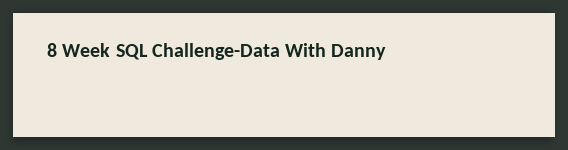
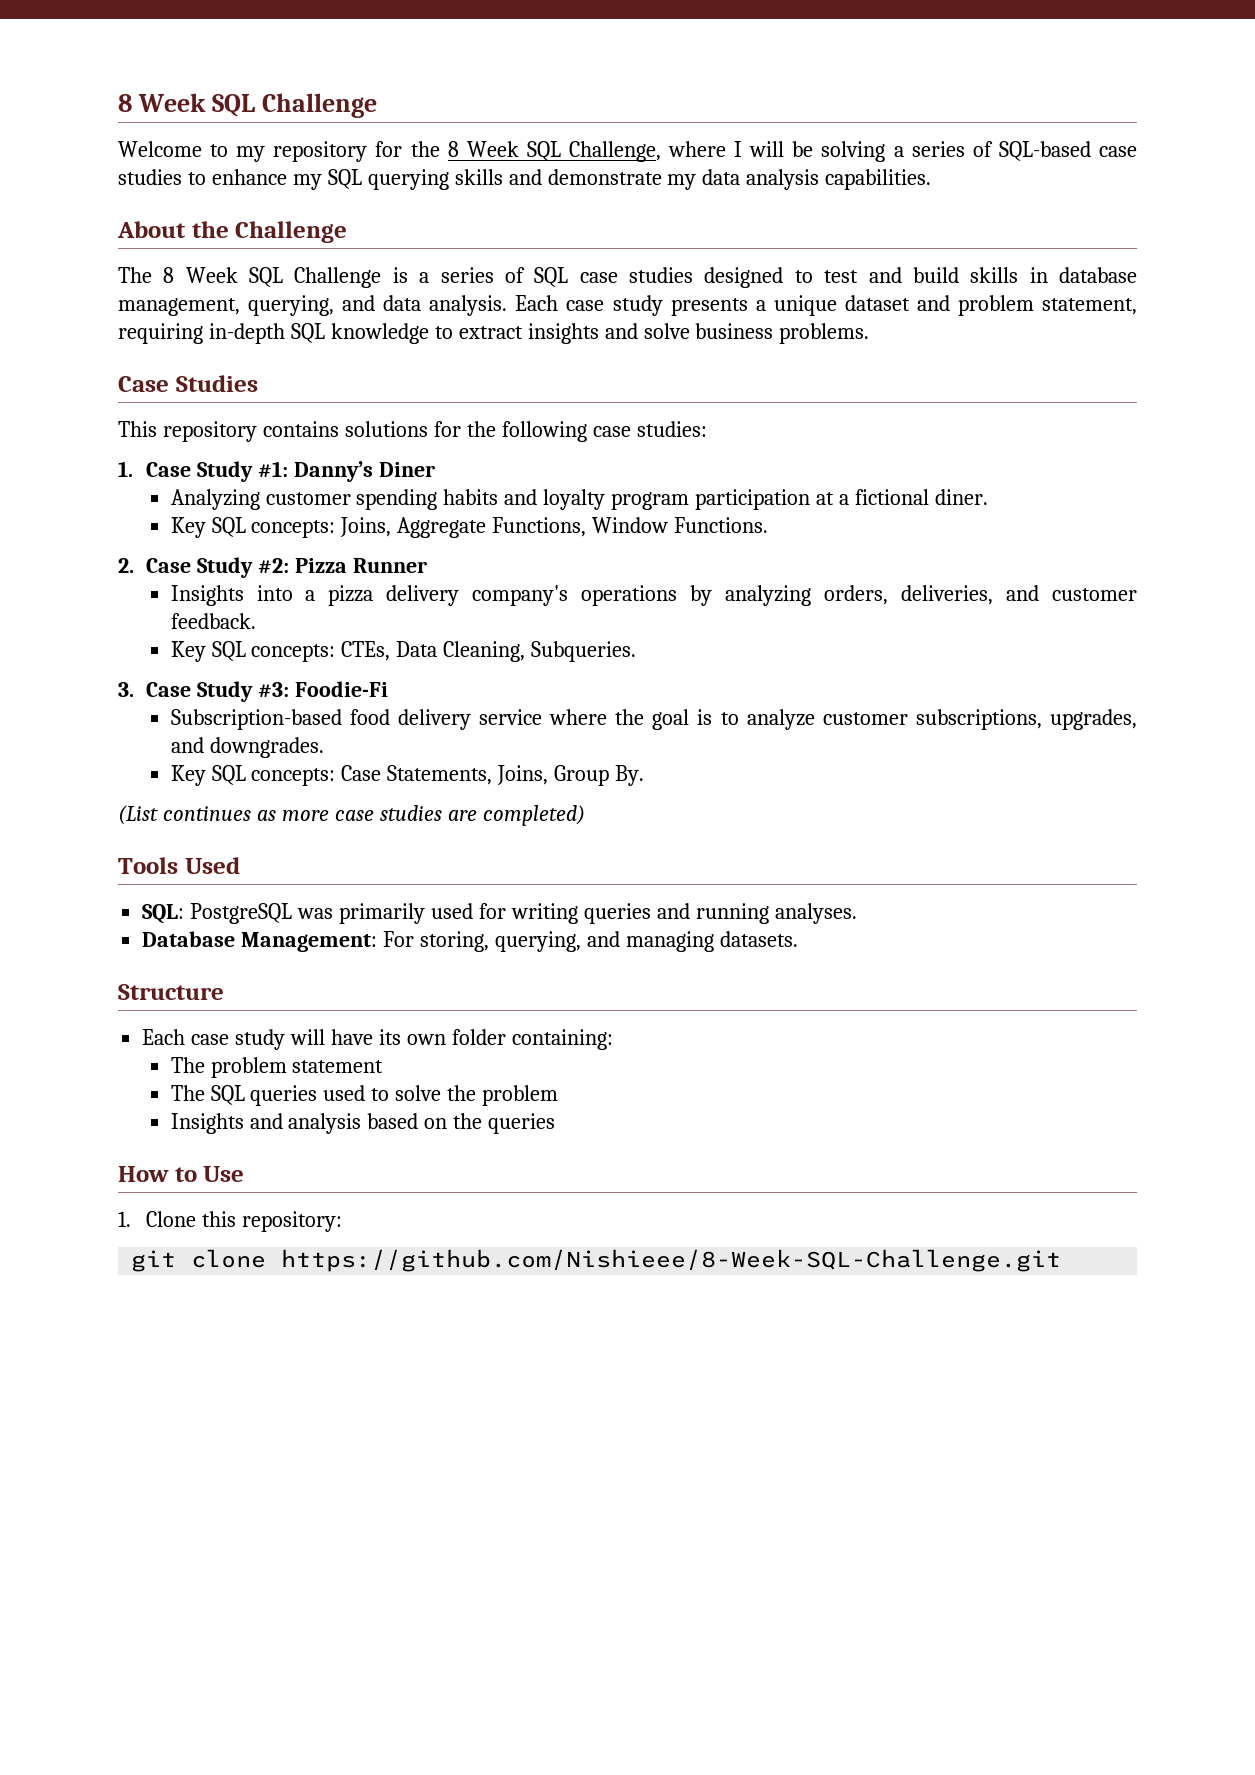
[47,43,387,60] 8 Week SQL Challenge-Data With Danny -> [118,93,377,118] [118,141,1137,162] [118,169,932,190] [117,221,348,243] [118,267,1137,288] [118,295,1137,316] [118,323,870,344] [118,375,258,392] [118,421,707,442] [118,461,436,482] [170,489,988,510] [170,517,769,538] [118,557,428,578] [170,585,1137,606] [170,613,256,629] [170,641,637,662] [118,681,389,702] [170,709,1138,730] [170,737,324,758] [170,765,645,786] [118,805,585,826] [118,857,240,874] [142,903,857,924] [142,931,798,952] [118,984,224,1000] [142,1029,613,1050] [170,1057,384,1078] [170,1085,559,1106] [170,1113,556,1134] [118,1166,245,1182] [118,1211,343,1232] [131,1249,1062,1272] 8 Week SQL Challenge // Welcome to my repository for the 8 Week SQL Challenge, where I will be solving a series of SQL-based case studies to enhance my SQL querying skills and demonstrate my data analysis capabilities. // About the Challenge // The 8 Week SQL Challenge is a series of SQL case studies designed to test and build skills in database management, querying, and data analysis. Each case study presents a unique dataset and problem statement, requiring in-depth SQL knowledge to extract insights and solve business problems. // Case Studies // This repository contains solutions for the following case studies: // 1. Case Study #1: Danny’s Diner // Analyzing customer spending habits and loyalty program participation at a fictional diner. // Key SQL concepts: Joins, Aggregate Functions, Window Functions. // 2. Case Study #2: Pizza Runner // Insights into a pizza delivery company's operations by analyzing orders, deliveries, and customer feedback. // Key SQL concepts: CTEs, Data Cleaning, Subqueries. // 3. Case Study #3: Foodie-Fi // Subscription-based food delivery service where the goal is to analyze customer subscriptions, upgrades, and downgrades. // Key SQL concepts: Case Statements, Joins, Group By. // (List continues as more case studies are completed) // Tools Used // SQL: PostgreSQL was primarily used for writing queries and running analyses. // Database Management: For storing, querying, and managing datasets. // Structure // Each case study will have its own folder containing: // The problem statement // The SQL queries used to solve the problem // Insights and analysis based on the queries // How to Use // 1. Clone this repository: // git clone https://github.com/Nishieee/8-Week-SQL-Challenge.git

